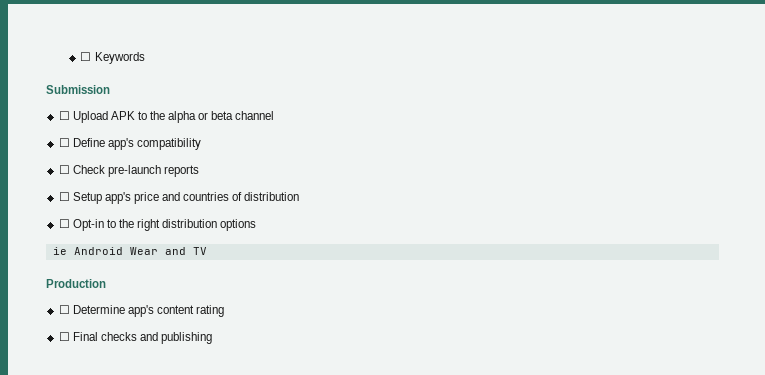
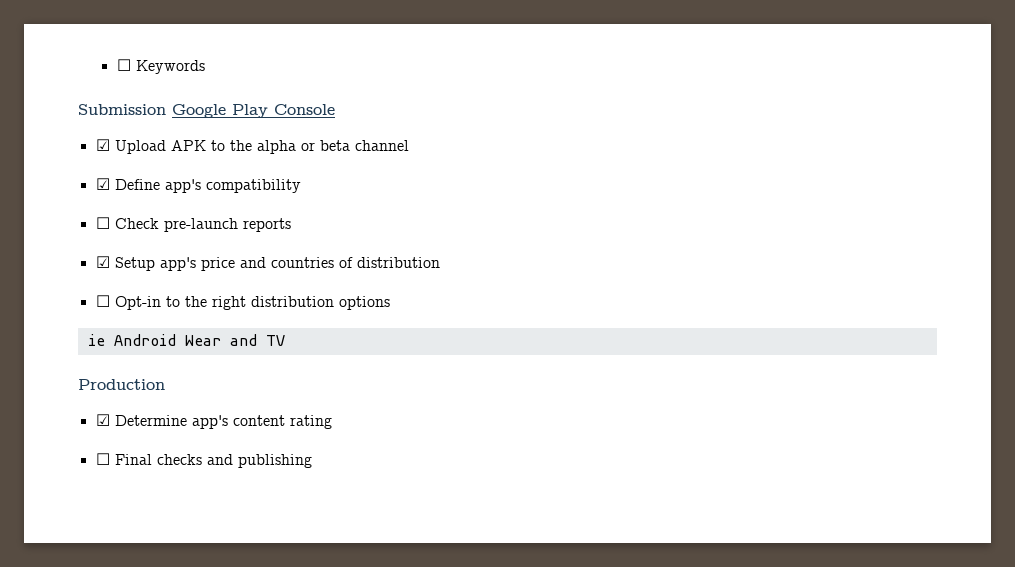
[58,111,70,120] // ☐ -> [172,104,335,118] [95,139,110,151] Google Play Console // ☑
[58,138,70,147] ☐ -> [95,178,110,190] ☑
[58,192,70,201] ☐ -> [95,256,110,268] ☑
[58,305,70,314] ☐ -> [95,414,110,426] ☑

